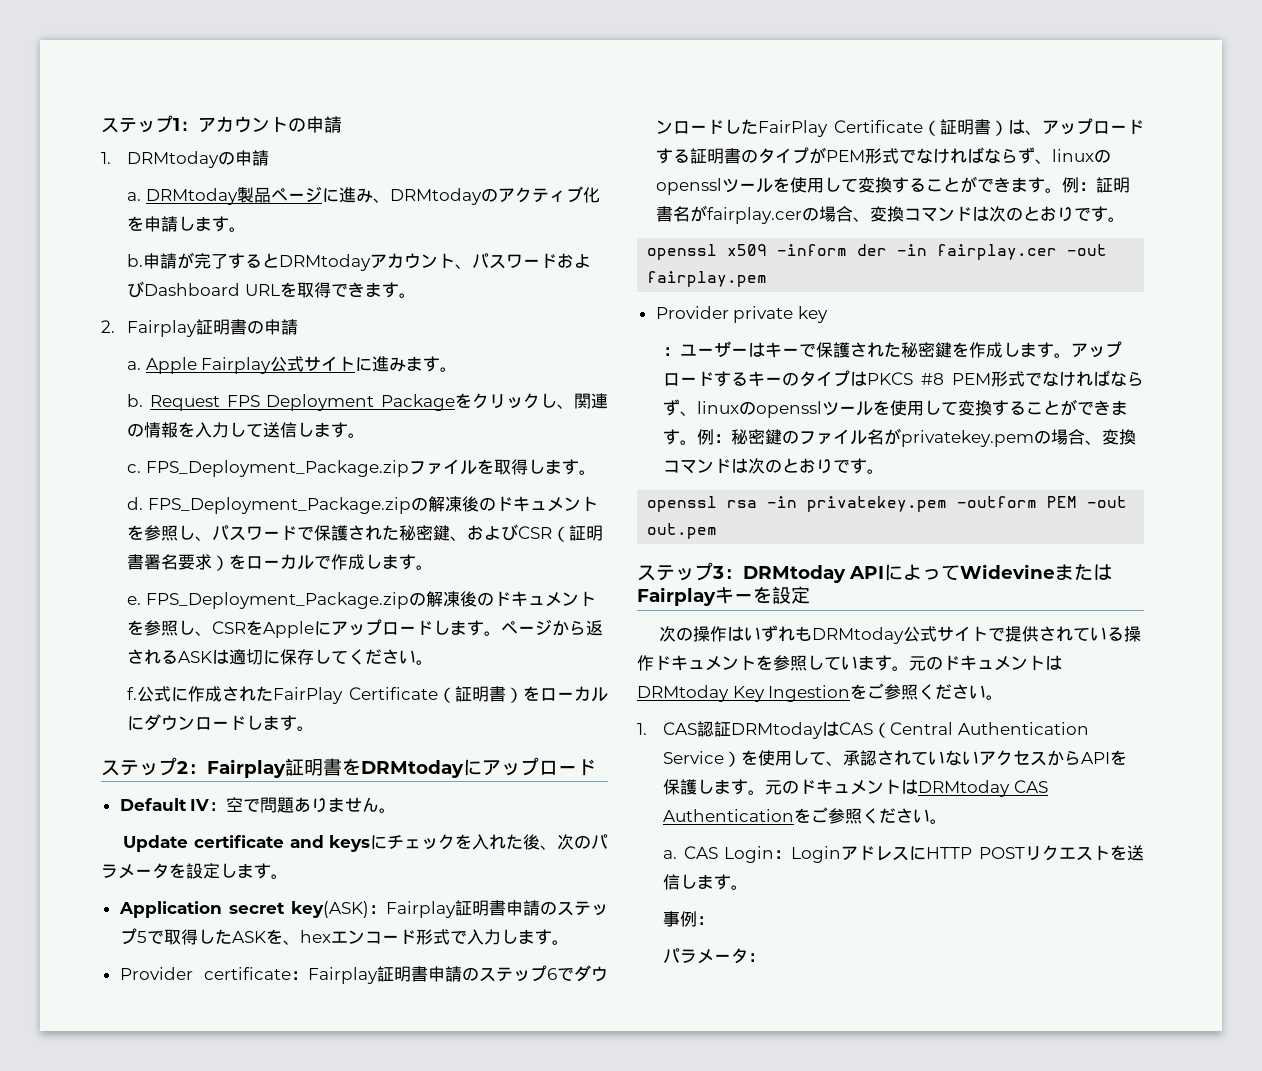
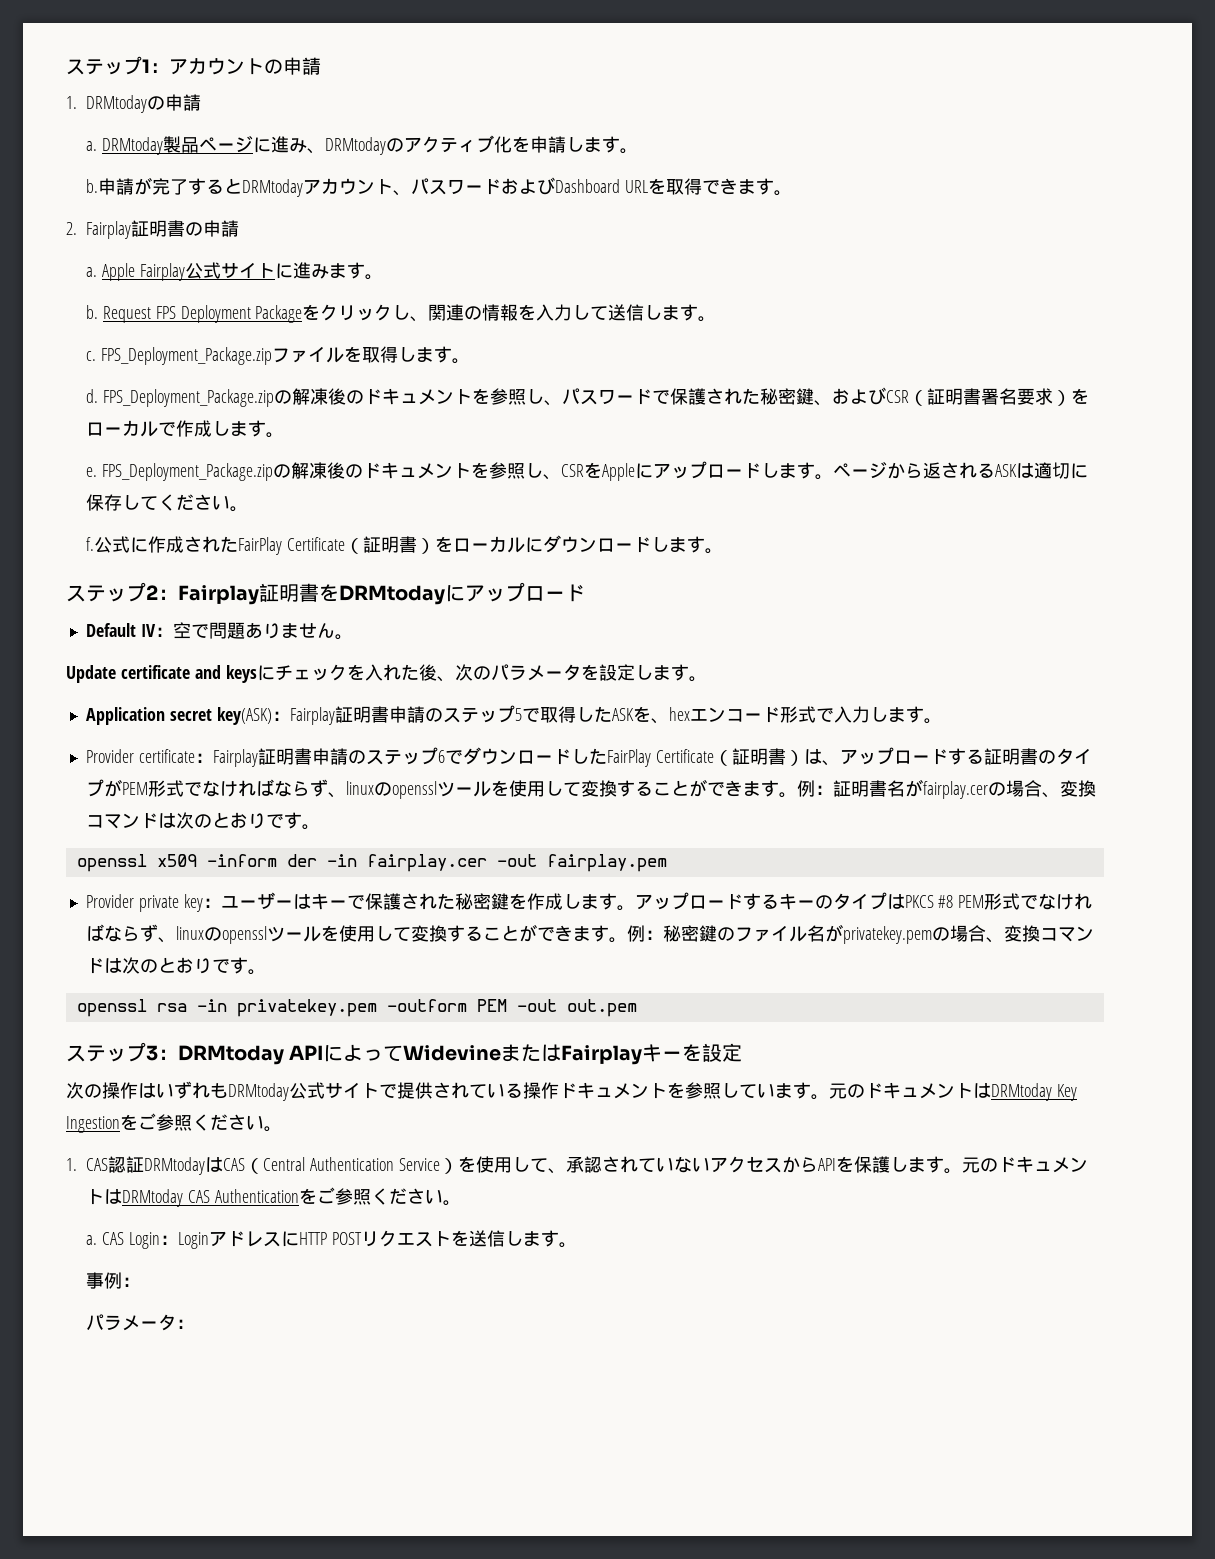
(828, 314) // -> (203, 903) none

